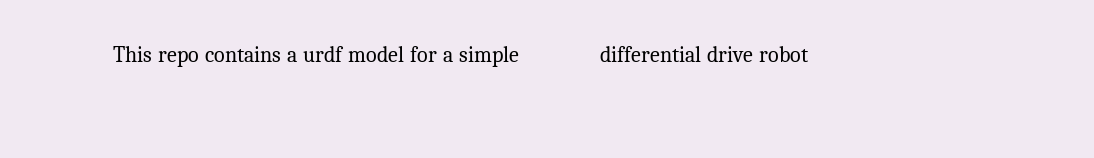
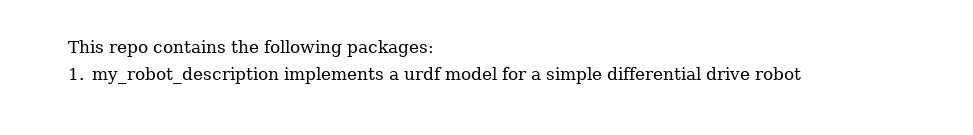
(281, 54) none -> [231,40,434,57] [68,67,385,84] the following packages: // 1. my_robot_description implements

